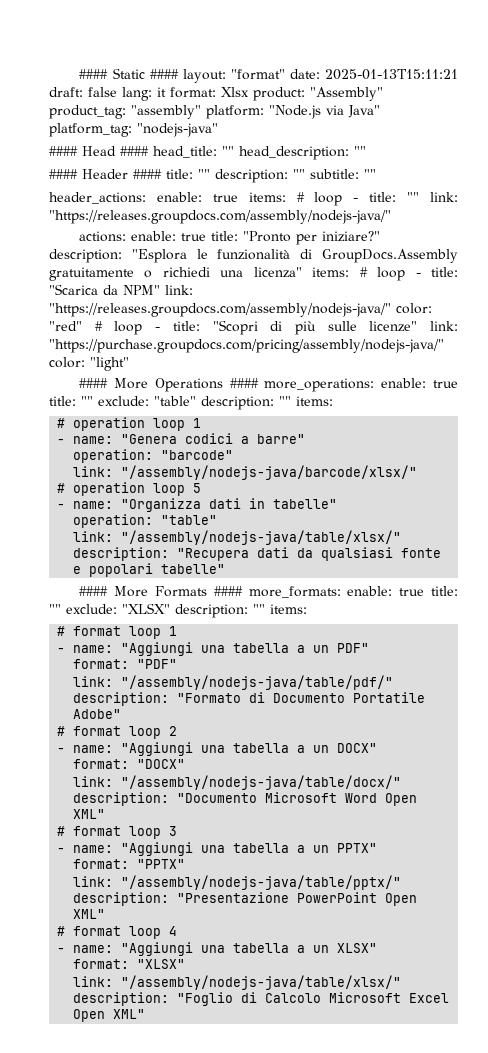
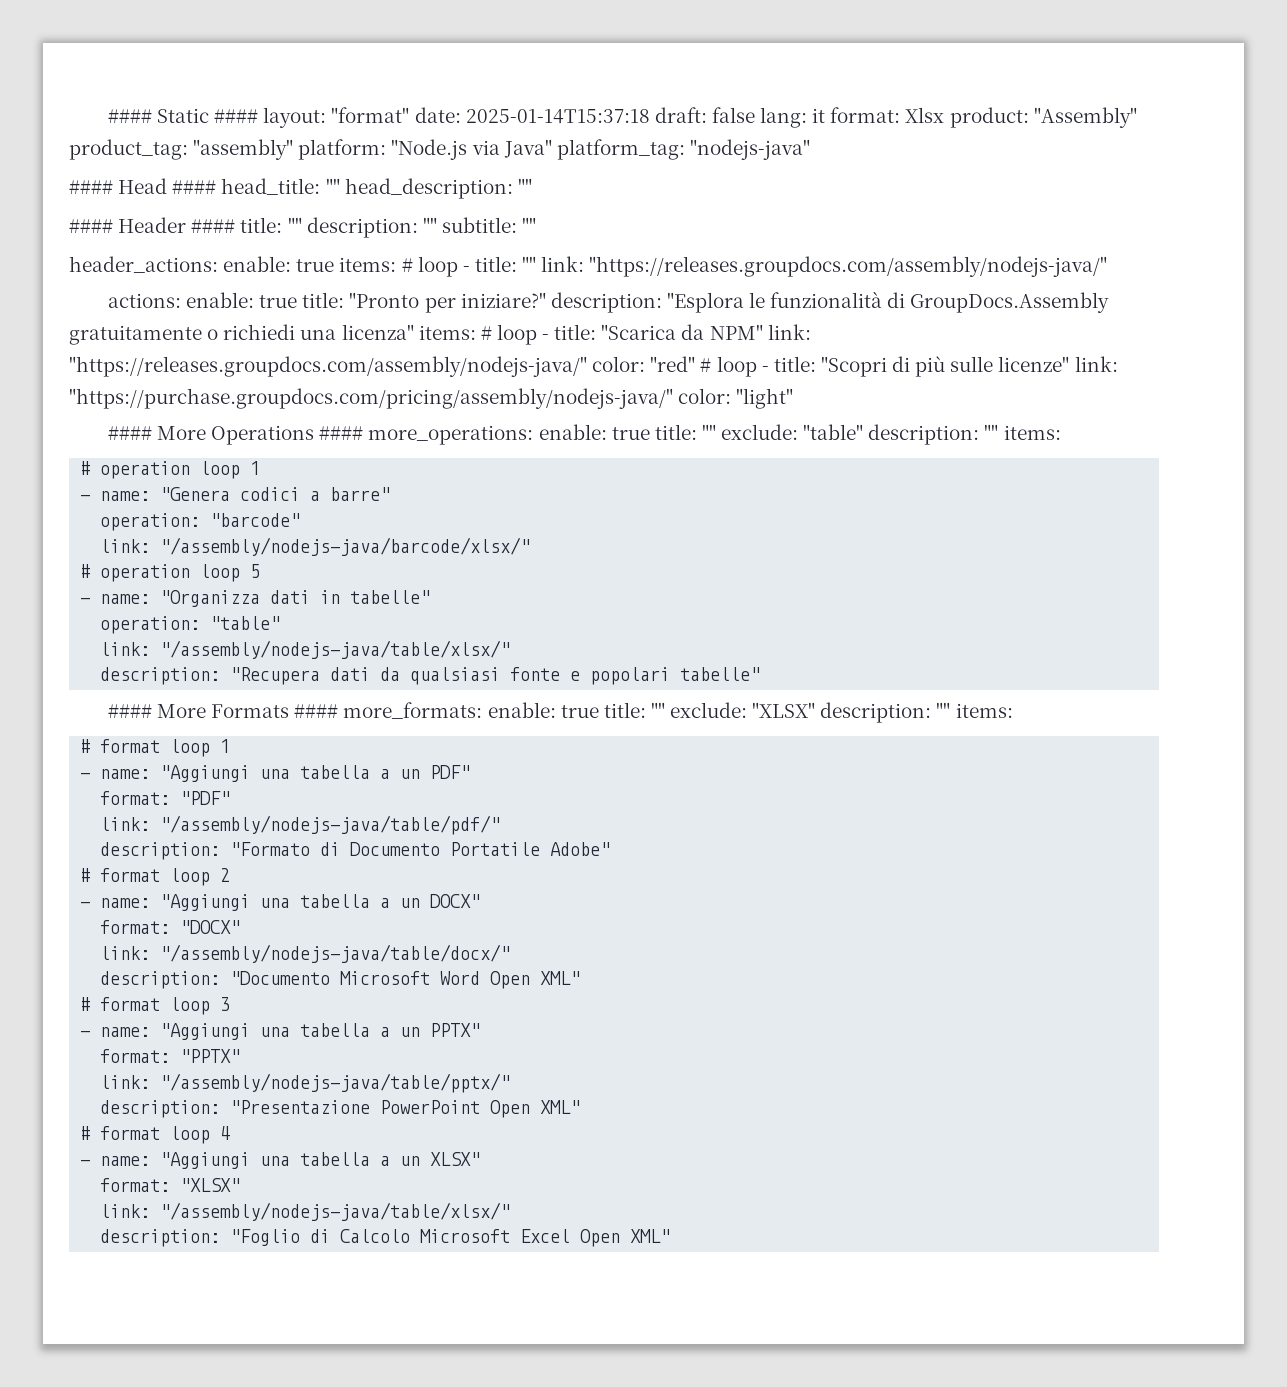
[325,69,459,80] 2025-01-13T15:11:21 -> [465,109,650,124] 2025-01-14T15:37:18

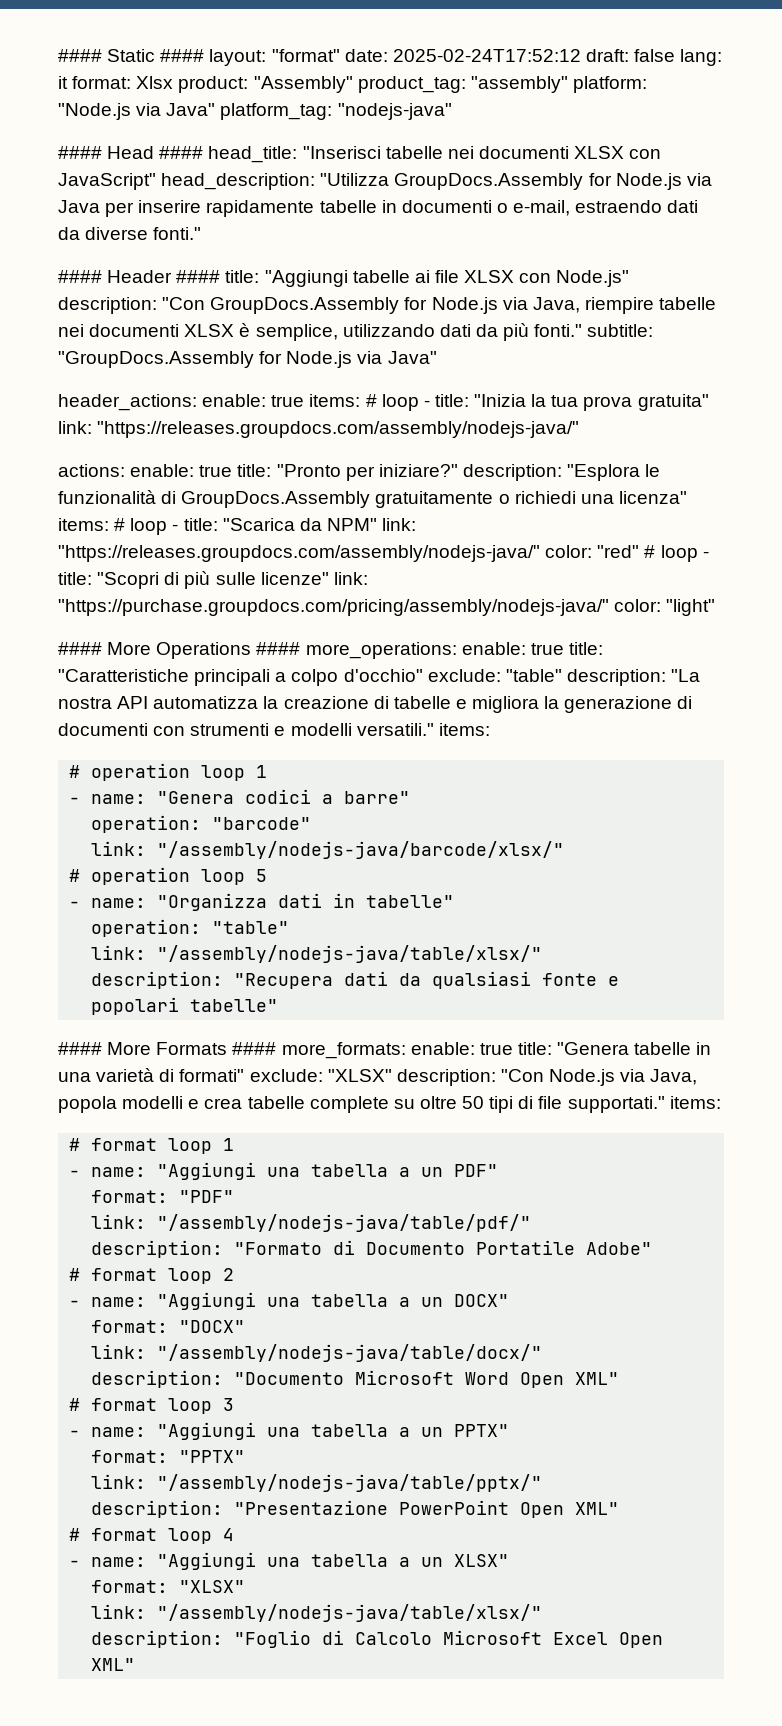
[465,109,650,124] 2025-01-14T15:37:18 -> [392,49,581,62] 2025-02-24T17:52:12
[325,178,532,199] [69,217,537,238] "" head_description: "" // #### Header #### title: "" description: "" subtitle: "" -> [302,146,662,159] [58,173,712,190] [58,200,699,217] [58,227,202,240] [58,270,630,287] [58,297,717,314] [58,323,654,341] [58,351,437,368] "Inserisci tabelle nei documenti XLSX con JavaScript" head_description: "Utilizza GroupDocs.Assembly for Node.js via Java per inserire rapidamente tabelle in documenti o e-mail, estraendo dati da diverse fonti." // #### Header #### title: "Aggiungi tabelle ai file XLSX con Node.js" description: "Con GroupDocs.Assembly for Node.js via Java, riempire tabelle nei documenti XLSX è semplice, utilizzando dati da più fonti." subtitle: "GroupDocs.Assembly for Node.js via Java"
[522,256,537,272] "" -> [474,394,709,411] "Inizia la tua prova gratuita"
[701,424,999,445] "" exclude: "table" description: "" -> [58,669,701,686] [58,696,693,713] [58,723,434,736] "Caratteristiche principali a colpo d'occhio" exclude: "table" description: "La nostra API automatizza la creazione di tabelle e migliora la generazione di documenti con strumenti e modelli versatili."
[650,702,951,723] "" exclude: "XLSX" description: "" -> [557,1042,712,1055] [58,1068,698,1086] [58,1096,665,1113] "Genera tabelle in una varietà di formati" exclude: "XLSX" description: "Con Node.js via Java, popola modelli e crea tabelle complete su oltre 50 tipi di file supportati."

